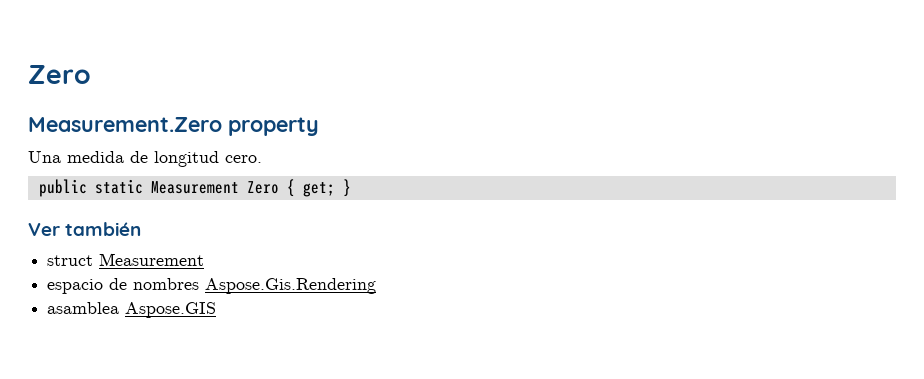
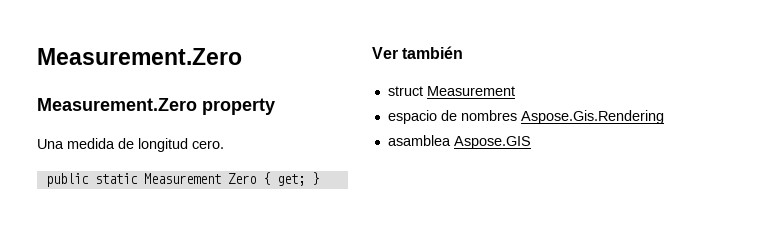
[28,65,91,84] Zero -> [37,48,242,65] Measurement.Zero

